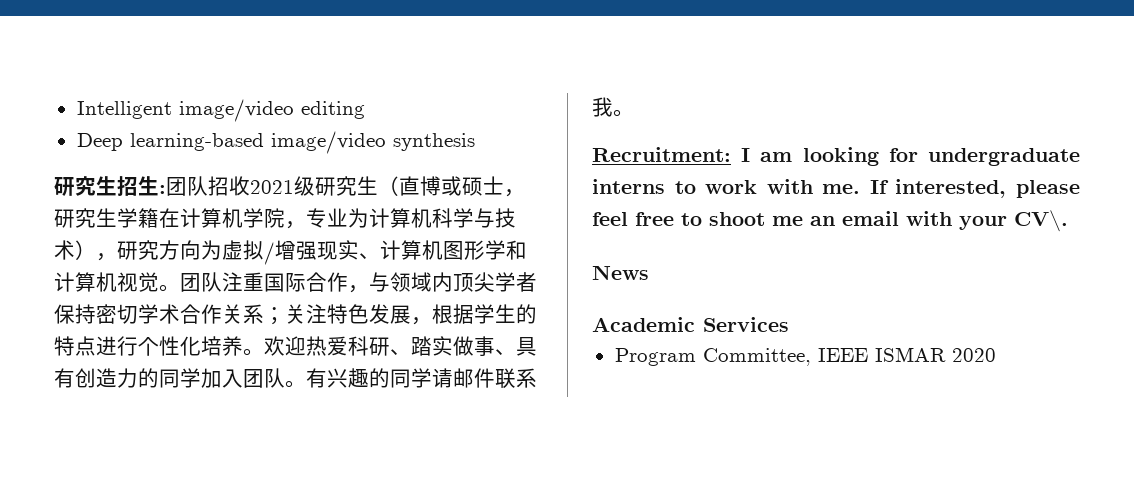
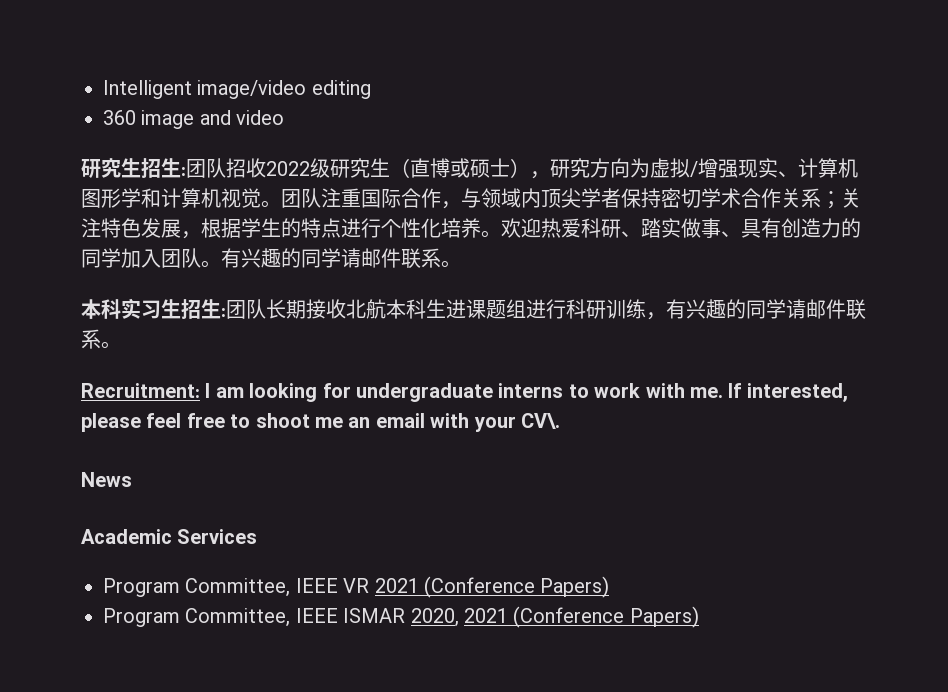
[76,131,475,154] Deep learning-based image/video synthesis -> [103,110,285,129] 360 image and video
[250,180,294,194] 2021 -> [266,161,310,176] 2022
[504,189,525,197] [54,208,516,229] [54,240,75,260] ，研究生学籍在计算机学院，专业为计算机科学与技术 -> (510, 167) none
[592,97,613,117] 我 -> [441,260,461,268] [81,298,866,320] [81,329,101,349] 。 // 本科实习生招生:团队长期接收北航本科生进课题组进行科研训练，有兴趣的同学请邮件联系
(789, 324) none -> [103,576,610,598] // Program Committee, IEEE VR 2021 (Conference Papers)
[951,348,996,362] 2020 -> [410,606,699,628] 2020, 2021 (Conference Papers)

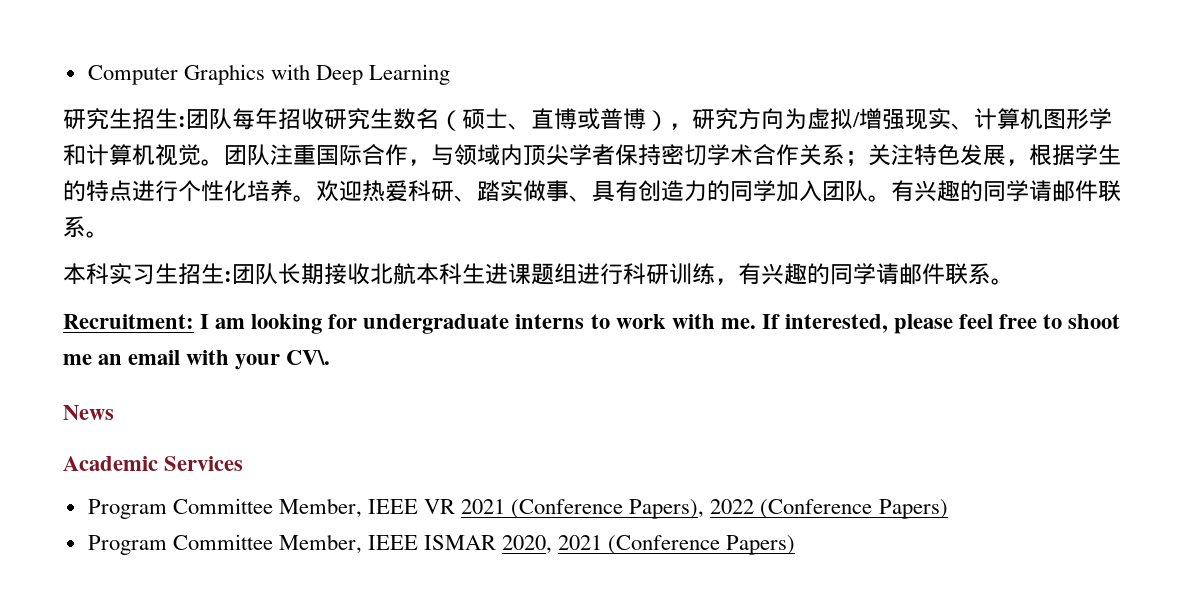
[103,80,371,99] [103,110,285,129] Intelligent image/video editing // 360 image and video -> [87,64,451,85] Computer Graphics with Deep Learning
[226,158,510,178] 招收2022级研究生（直博或硕士 -> [232,108,646,131] 每年招收研究生数名（硕士、直博或普博
[185,578,291,597] Committee, -> [172,498,362,518] Committee Member,
(535, 587) none -> [629,499,873,519] Papers), 2022 (Conference
[185,608,291,627] Committee, -> [172,534,362,554] Committee Member,

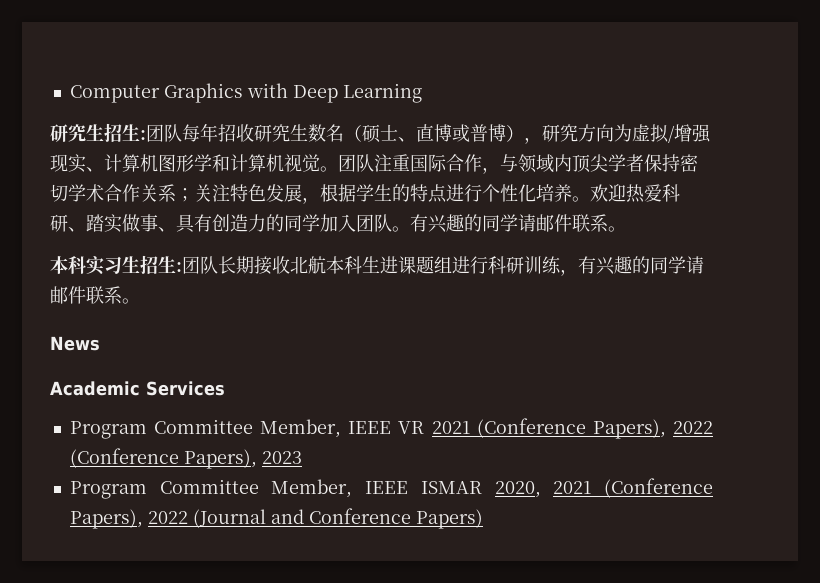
[63,314,1121,334] [63,350,331,370] // Recruitment: I am looking for undergraduate interns to work with me. If interested, please feel free to shoot me an email with your CV\. -> (140, 301) none
[878,499,948,519] Papers) -> [183,449,302,469] Papers), 2023
(721, 545) none -> [69,508,411,529] Papers), 2022 (Journal and Conference

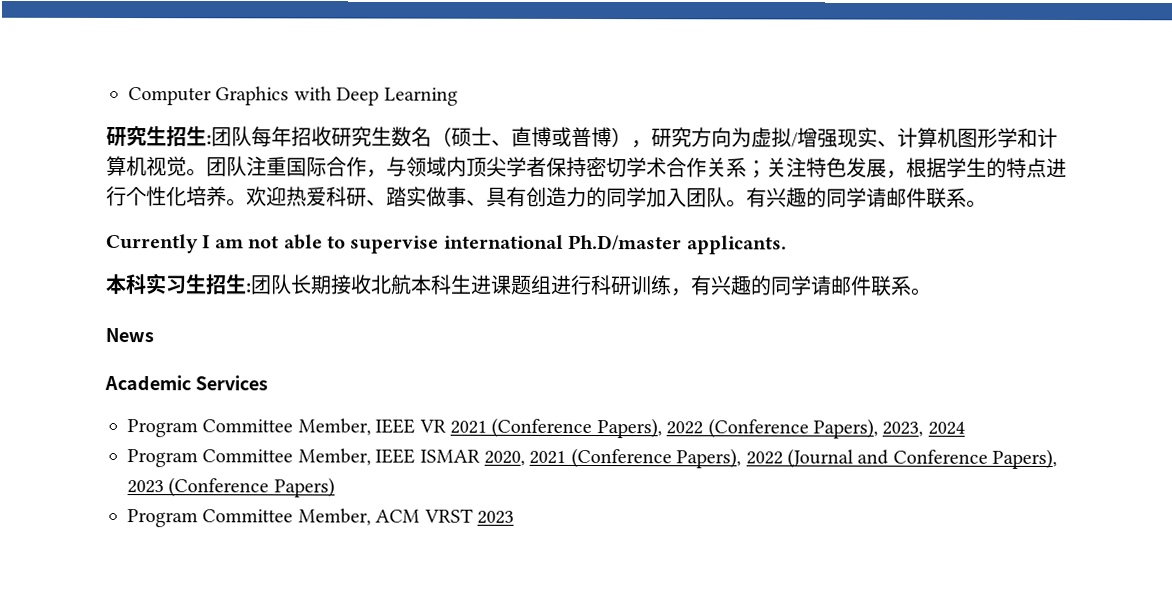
(626, 229) none -> [106,233,787,255] // Currently I am not able to supervise international Ph.D/master applicants.
[261,451,302,464] 2023 -> [882,421,965,437] 2023, 2024
[415,509,483,529] Papers) -> [992,448,1058,469] [127,477,335,498] [127,508,514,528] Papers), 2023 (Conference Papers) // Program Committee Member, ACM VRST 2023

